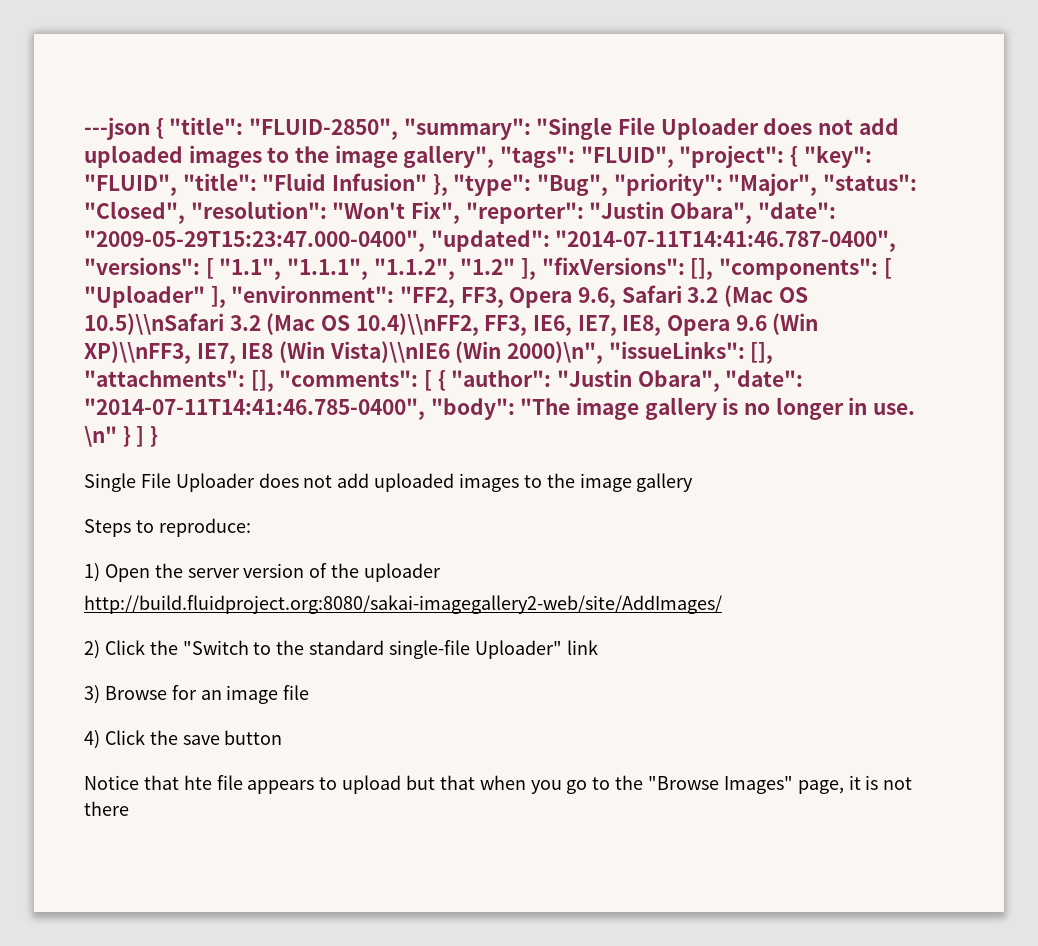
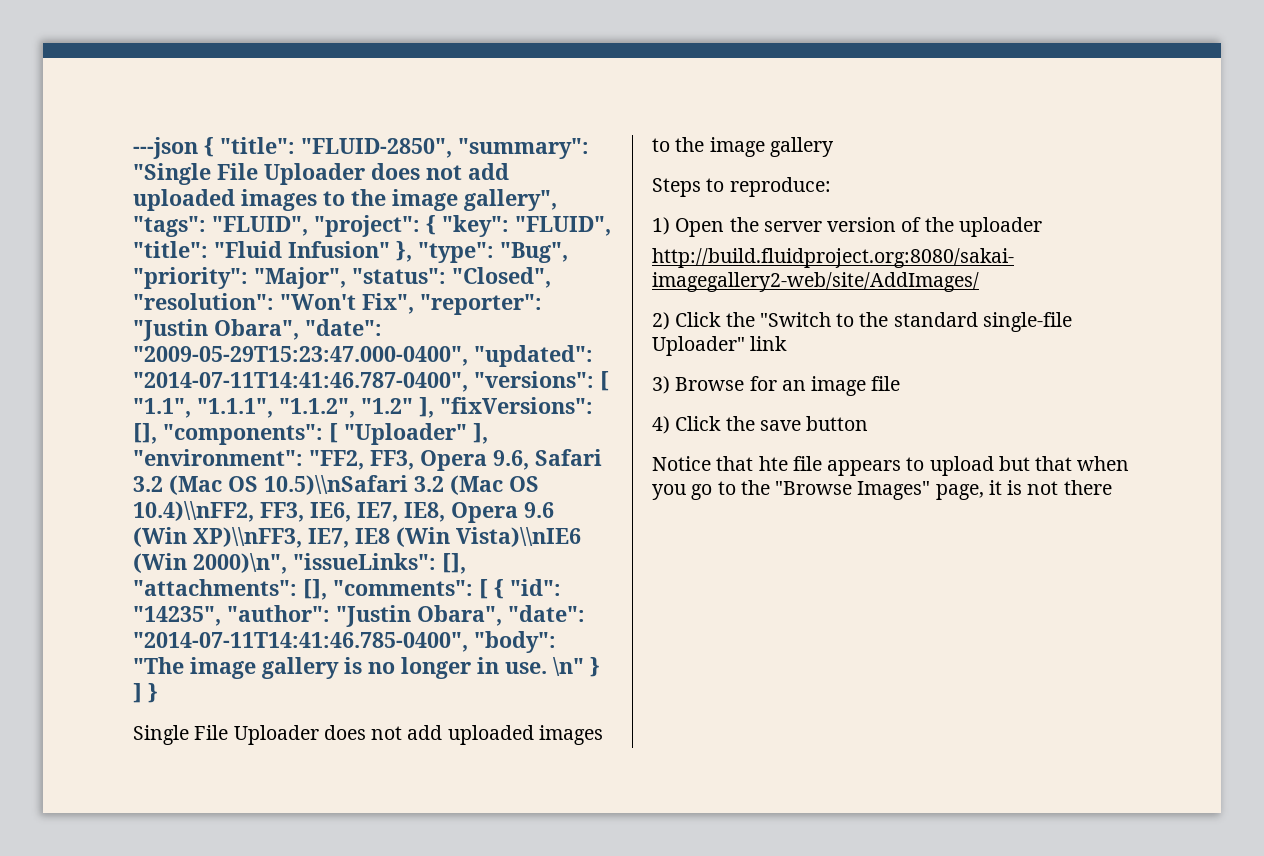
(446, 380) none -> [510,579,561,596] [133,606,221,626] "id": "14235",

